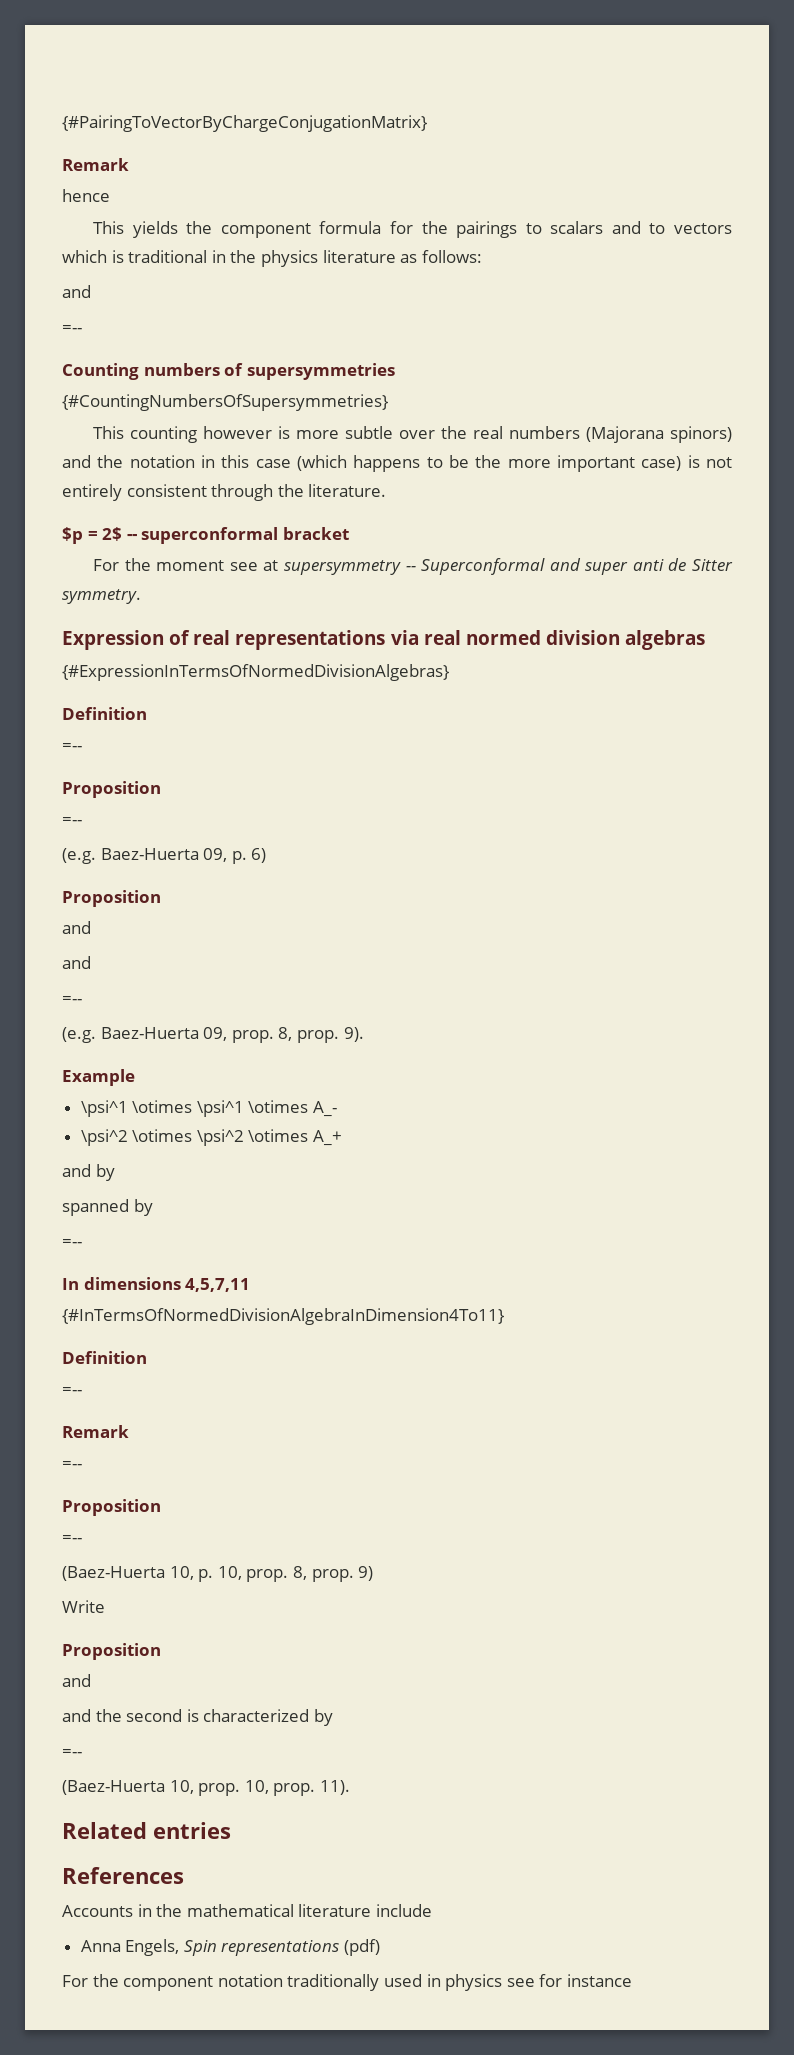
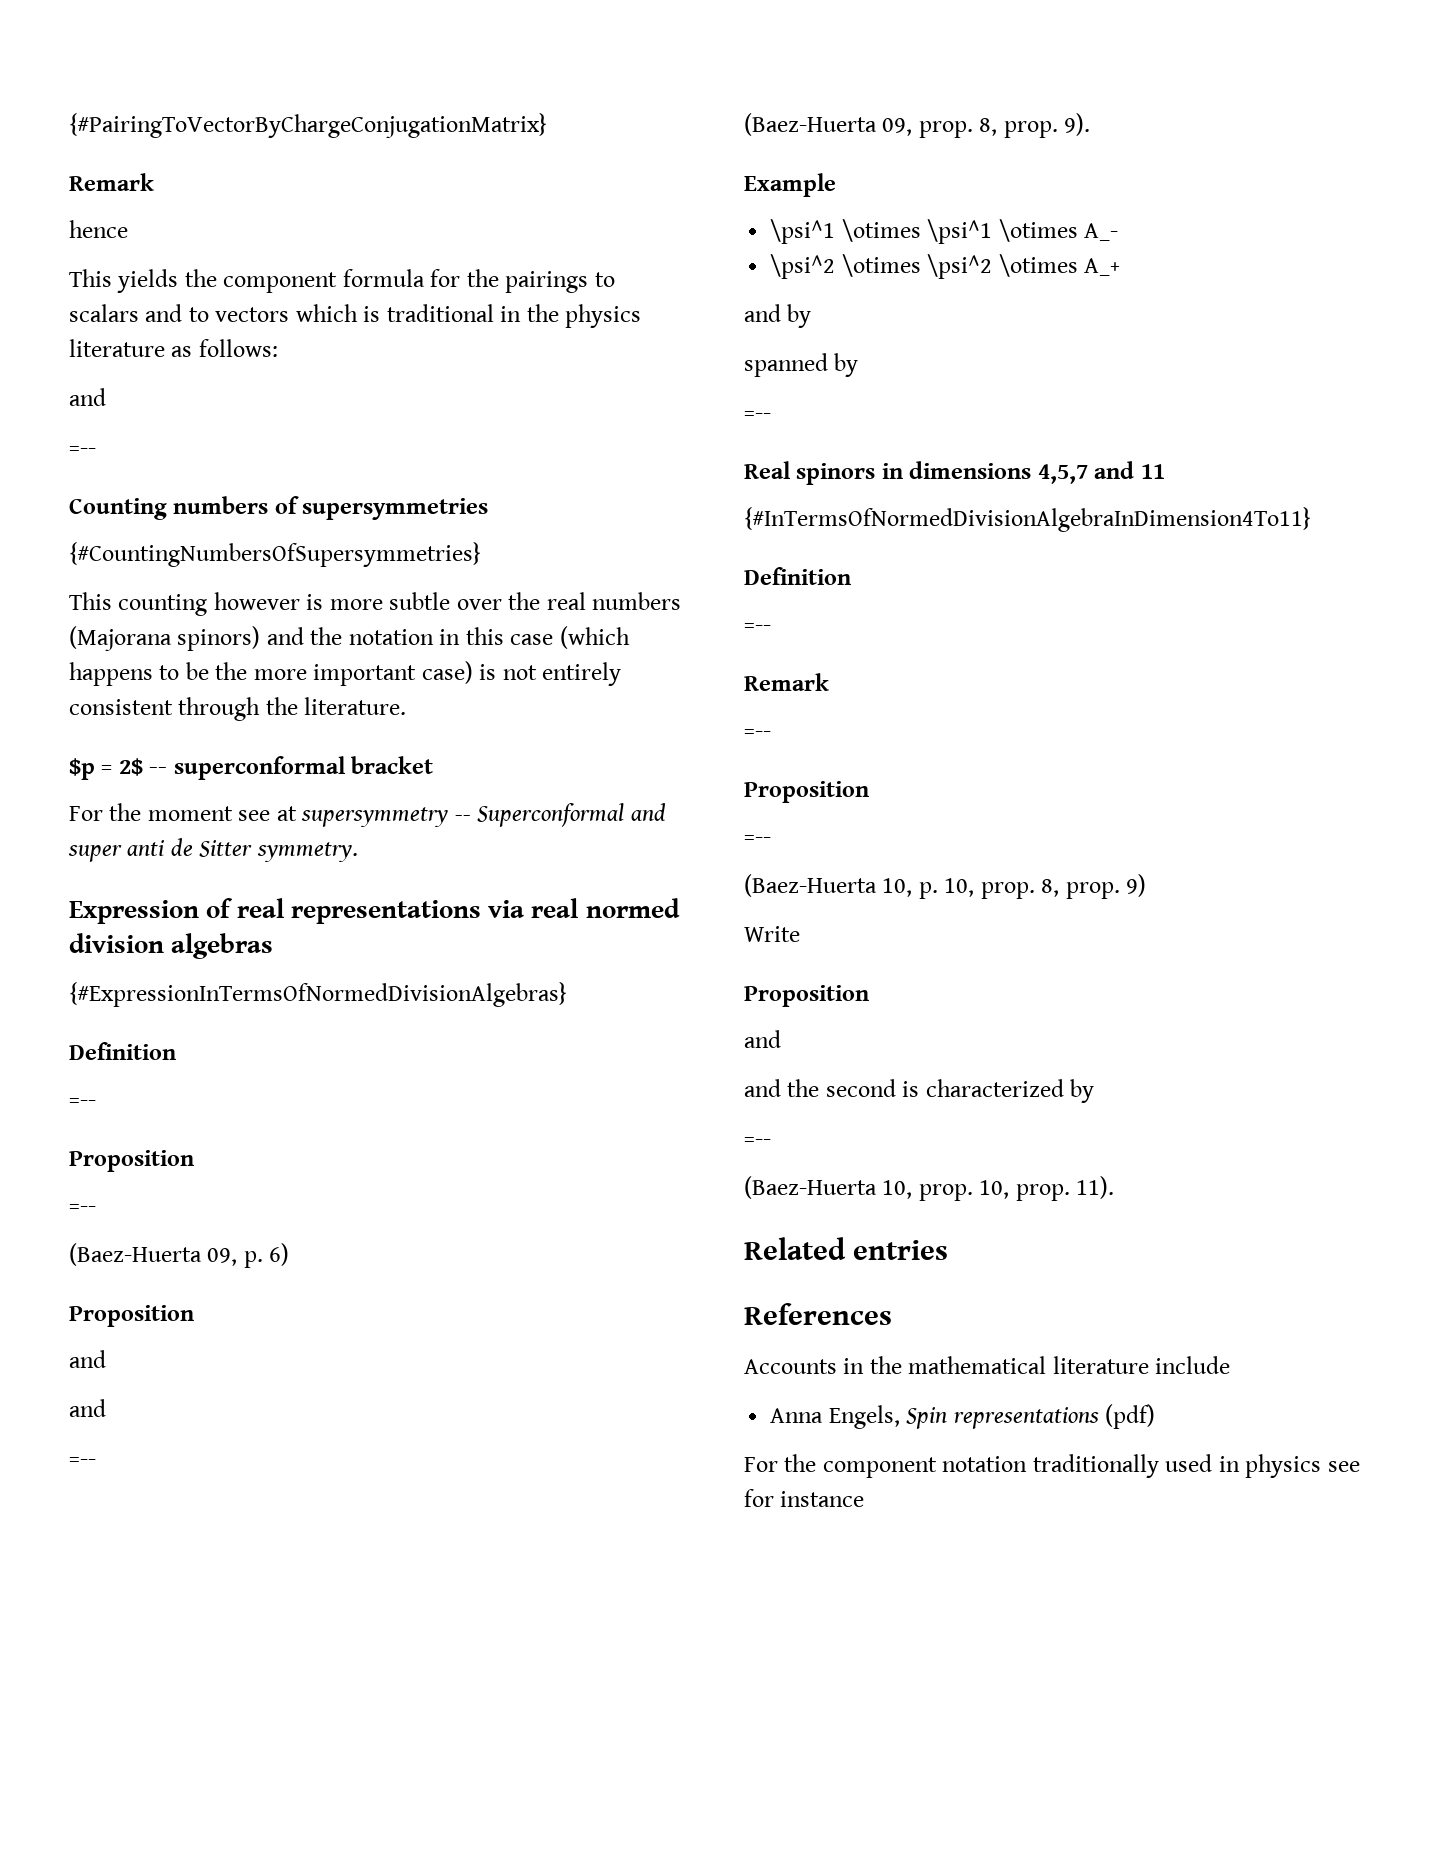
[62,848,199,864] (e.g. Baez-Huerta -> [69,1243,202,1266] (Baez-Huerta
[62,1027,199,1043] (e.g. Baez-Huerta -> [744,113,877,136] (Baez-Huerta
[62,1277,251,1292] In dimensions 4,5,7,11 -> [744,461,1165,485] Real spinors in dimensions 4,5,7 and 11

